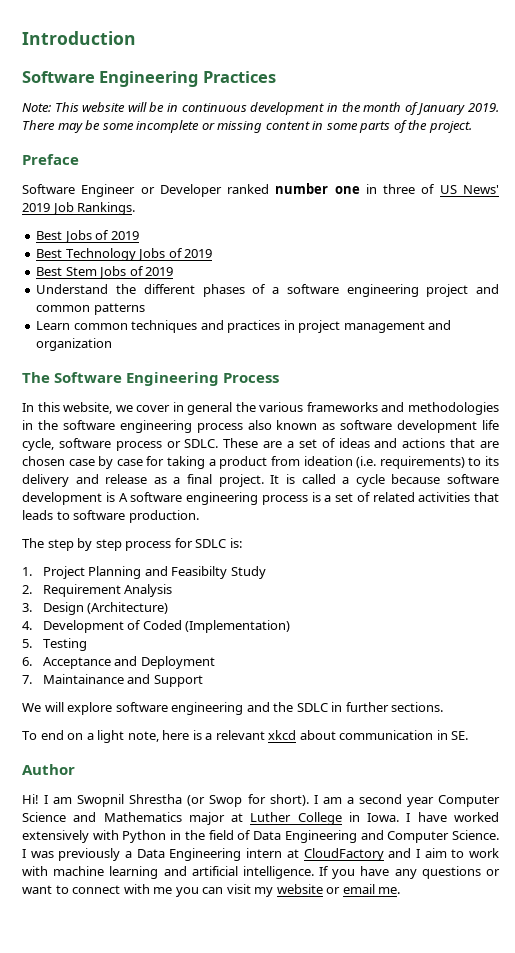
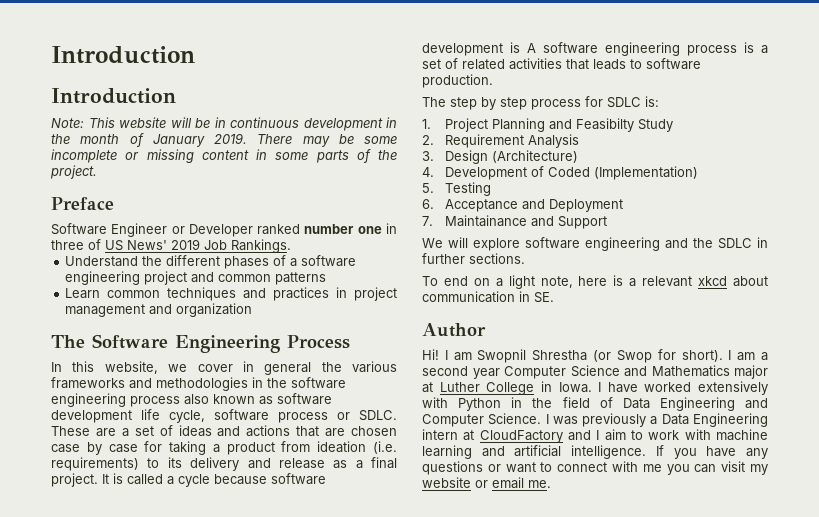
[22,31,136,45] [22,71,276,87] Introduction // Software Engineering Practices -> [51,46,195,64] [51,88,176,104] Introduction // Introduction
[36,230,139,243] [36,248,213,261] [36,266,174,279] // Best Jobs of 2019 // Best Technology Jobs of 2019 // Best Stem Jobs of 2019 -> (291, 246) none

